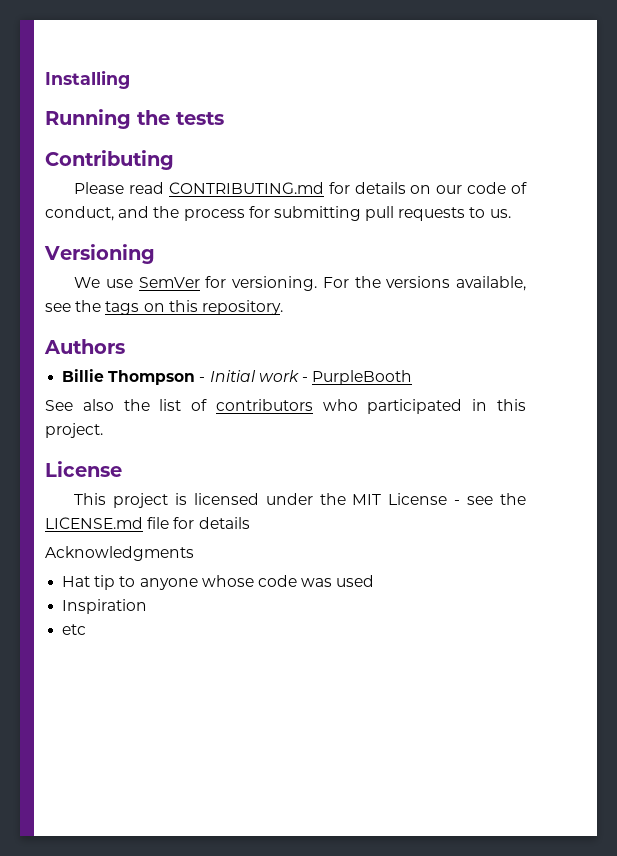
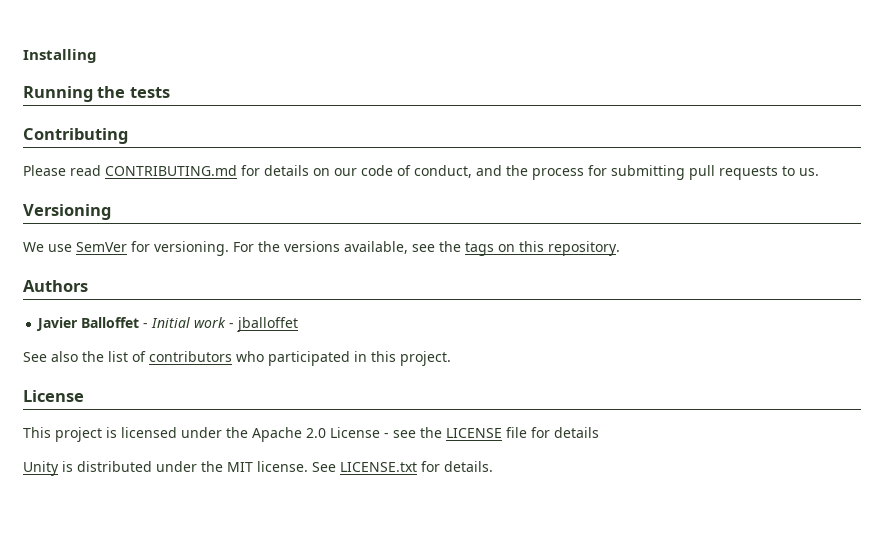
[62,369,196,385] Billie Thompson -> [36,317,140,331] Javier Balloffet
[312,370,413,385] PurpleBooth -> [237,317,299,332] jballoffet
[352,494,382,505] MIT -> [252,427,326,442] Apache 2.0
[45,517,143,529] LICENSE.md -> [446,428,502,438] LICENSE
[45,546,194,561] [62,575,375,590] [62,599,148,614] [62,624,87,635] Acknowledgments // Hat tip to anyone whose code was used // Inspiration // etc -> [23,461,493,476] Unity is distributed under the MIT license. See LICENSE.txt for details.

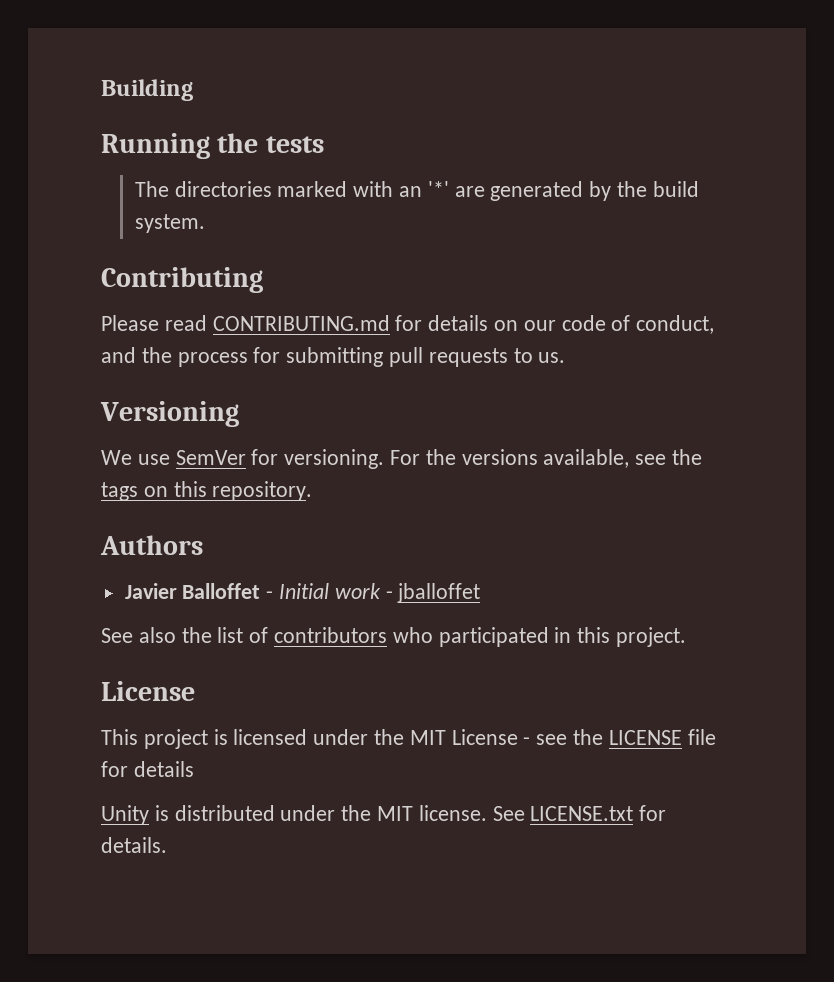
[23,49,97,63] Installing -> [101,79,193,101] Building
(170, 92) none -> [134,181,699,201] [134,214,205,233] // The directories marked with an '*' are generated by the build system.
[252,427,326,442] Apache 2.0 -> [409,730,446,745] MIT

